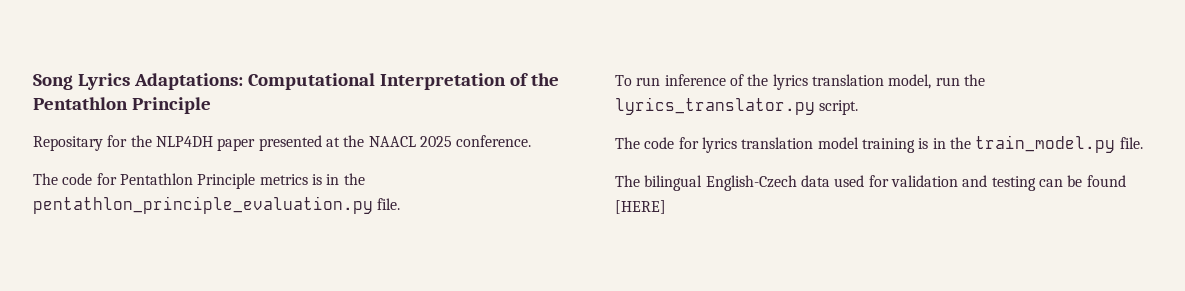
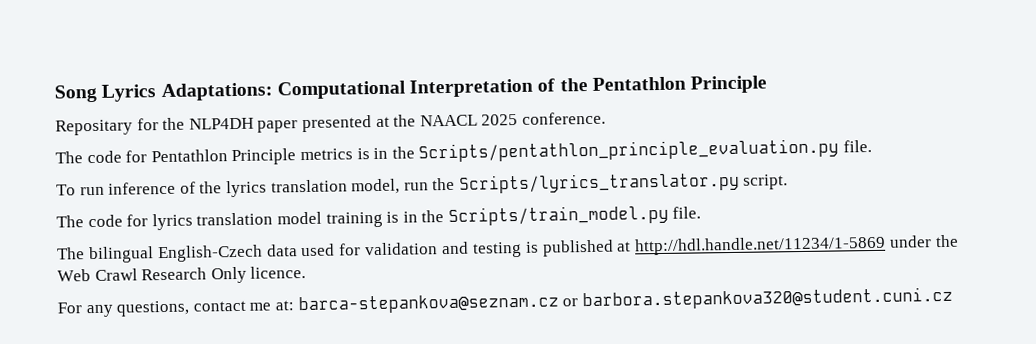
[33,196,373,214] pentathlon_principle_evaluation.py -> [418,138,840,163] Scripts/pentathlon_principle_evaluation.py
[615,97,815,115] lyrics_translator.py -> [458,171,740,194] Scripts/lyrics_translator.py
[975,135,1116,153] train_model.py -> [447,204,669,226] Scripts/train_model.py
[1038,175,1126,187] [615,200,666,214] can be found [HERE] -> [524,234,959,257] [57,266,307,284] [57,286,953,318] is published at http://hdl.handle.net/11234/1-5869 under the Web Crawl Research Only licence. // For any questions, contact me at: barca-stepankova@seznam.cz or barbora.stepankova320@student.cuni.cz

